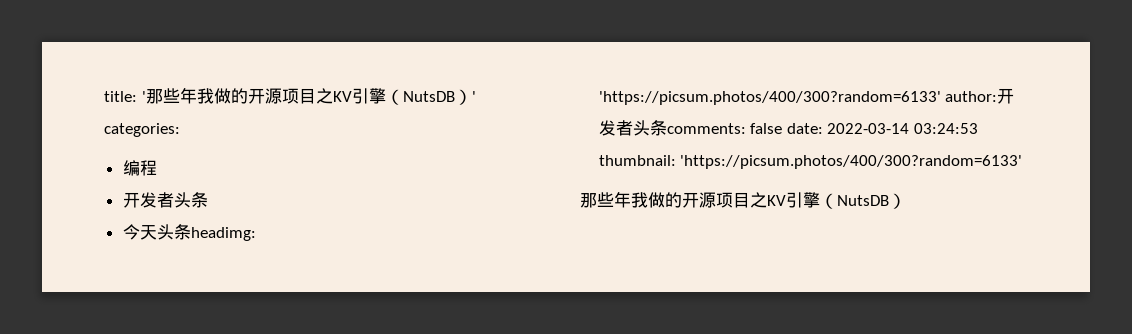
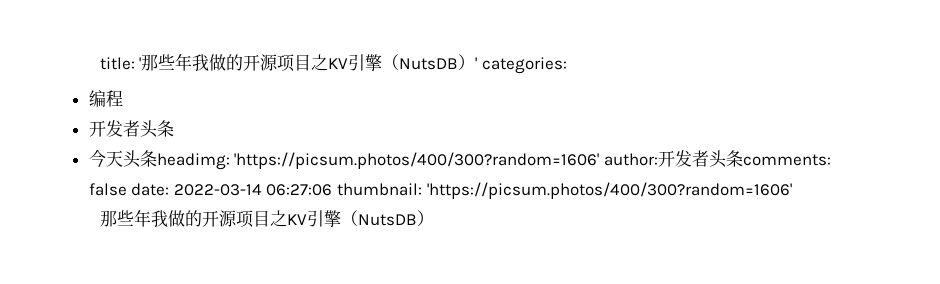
[598,91,941,105] 'https://picsum.photos/400/300?random=6133' -> [234,152,600,169] 'https://picsum.photos/400/300?random=1606'
[914,123,979,134] [598,155,1023,169] 03:24:53 thumbnail: 'https://picsum.photos/400/300?random=6133' -> [266,182,792,199] 06:27:06 thumbnail: 'https://picsum.photos/400/300?random=1606'

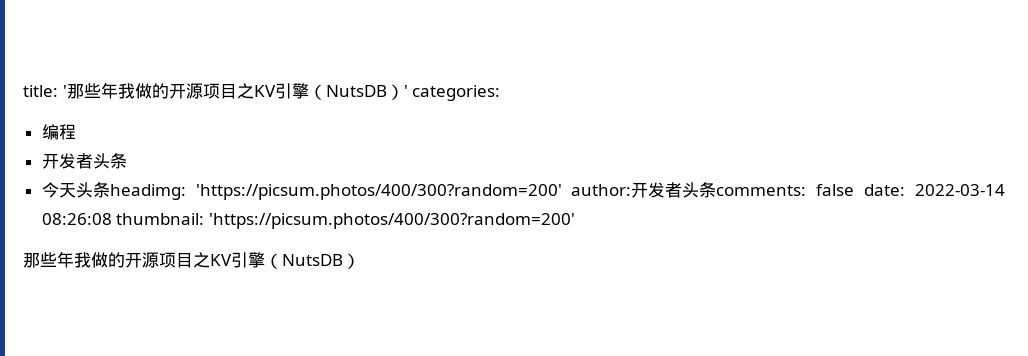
[234,152,600,169] 'https://picsum.photos/400/300?random=1606' -> [195,184,562,200] 'https://picsum.photos/400/300?random=200'
[266,182,792,199] 06:27:06 thumbnail: 'https://picsum.photos/400/300?random=1606' -> [41,213,575,229] 08:26:08 thumbnail: 'https://picsum.photos/400/300?random=200'

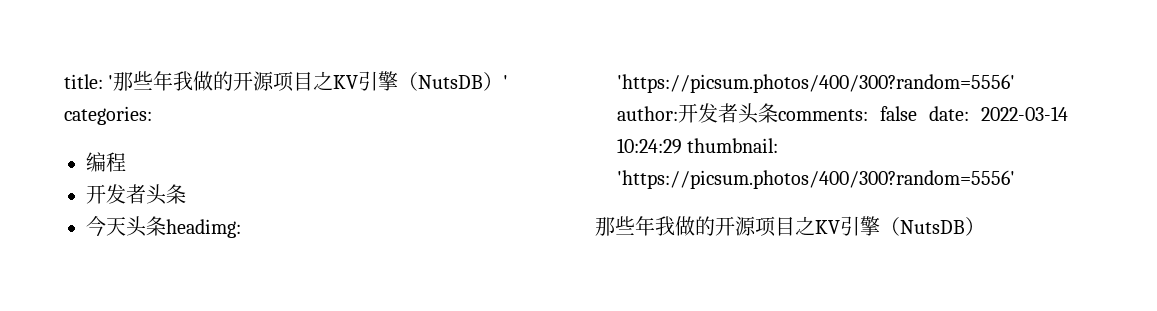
[195,184,562,200] 'https://picsum.photos/400/300?random=200' -> [617,74,1015,93] 'https://picsum.photos/400/300?random=5556'
[41,213,575,229] 08:26:08 thumbnail: 'https://picsum.photos/400/300?random=200' -> [617,138,779,154] [617,170,1015,189] 10:24:29 thumbnail: 'https://picsum.photos/400/300?random=5556'

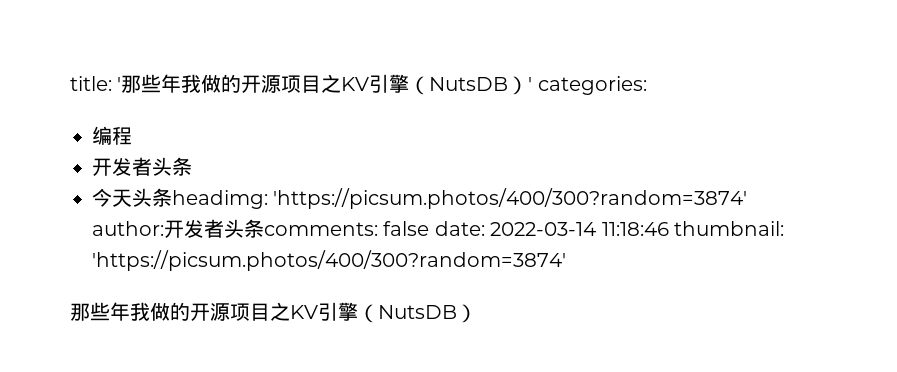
[617,74,1015,93] 'https://picsum.photos/400/300?random=5556' -> [273,188,748,209] 'https://picsum.photos/400/300?random=3874'
[617,138,779,154] [617,170,1015,189] 10:24:29 thumbnail: 'https://picsum.photos/400/300?random=5556' -> [601,221,784,236] [92,250,566,271] 11:18:46 thumbnail: 'https://picsum.photos/400/300?random=3874'

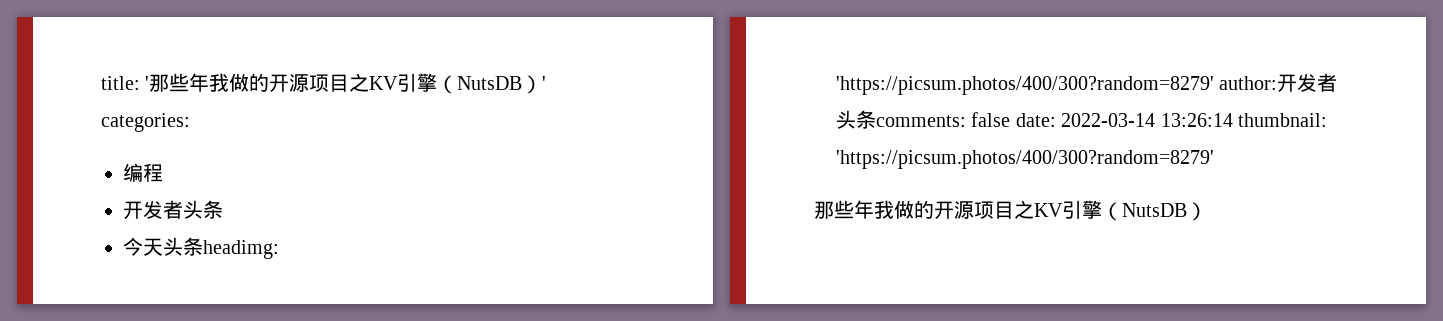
[273,188,748,209] 'https://picsum.photos/400/300?random=3874' -> [836,76,1214,95] 'https://picsum.photos/400/300?random=8279'
[601,221,784,236] [92,250,566,271] 11:18:46 thumbnail: 'https://picsum.photos/400/300?random=3874' -> [1160,113,1327,127] [836,150,1214,169] 13:26:14 thumbnail: 'https://picsum.photos/400/300?random=8279'

